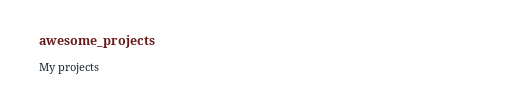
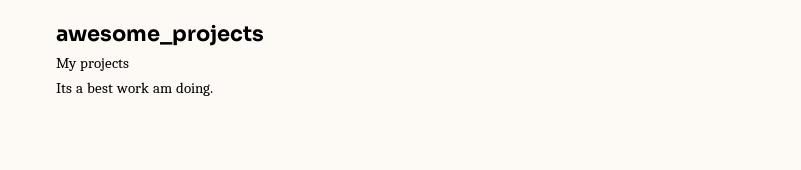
(99, 68) none -> [56,82,213,96] // Its a best work am doing.

